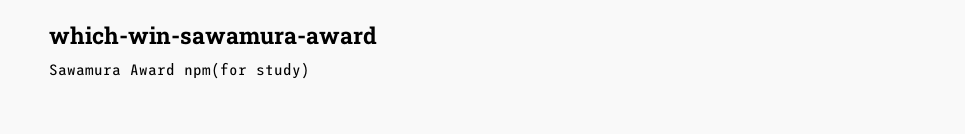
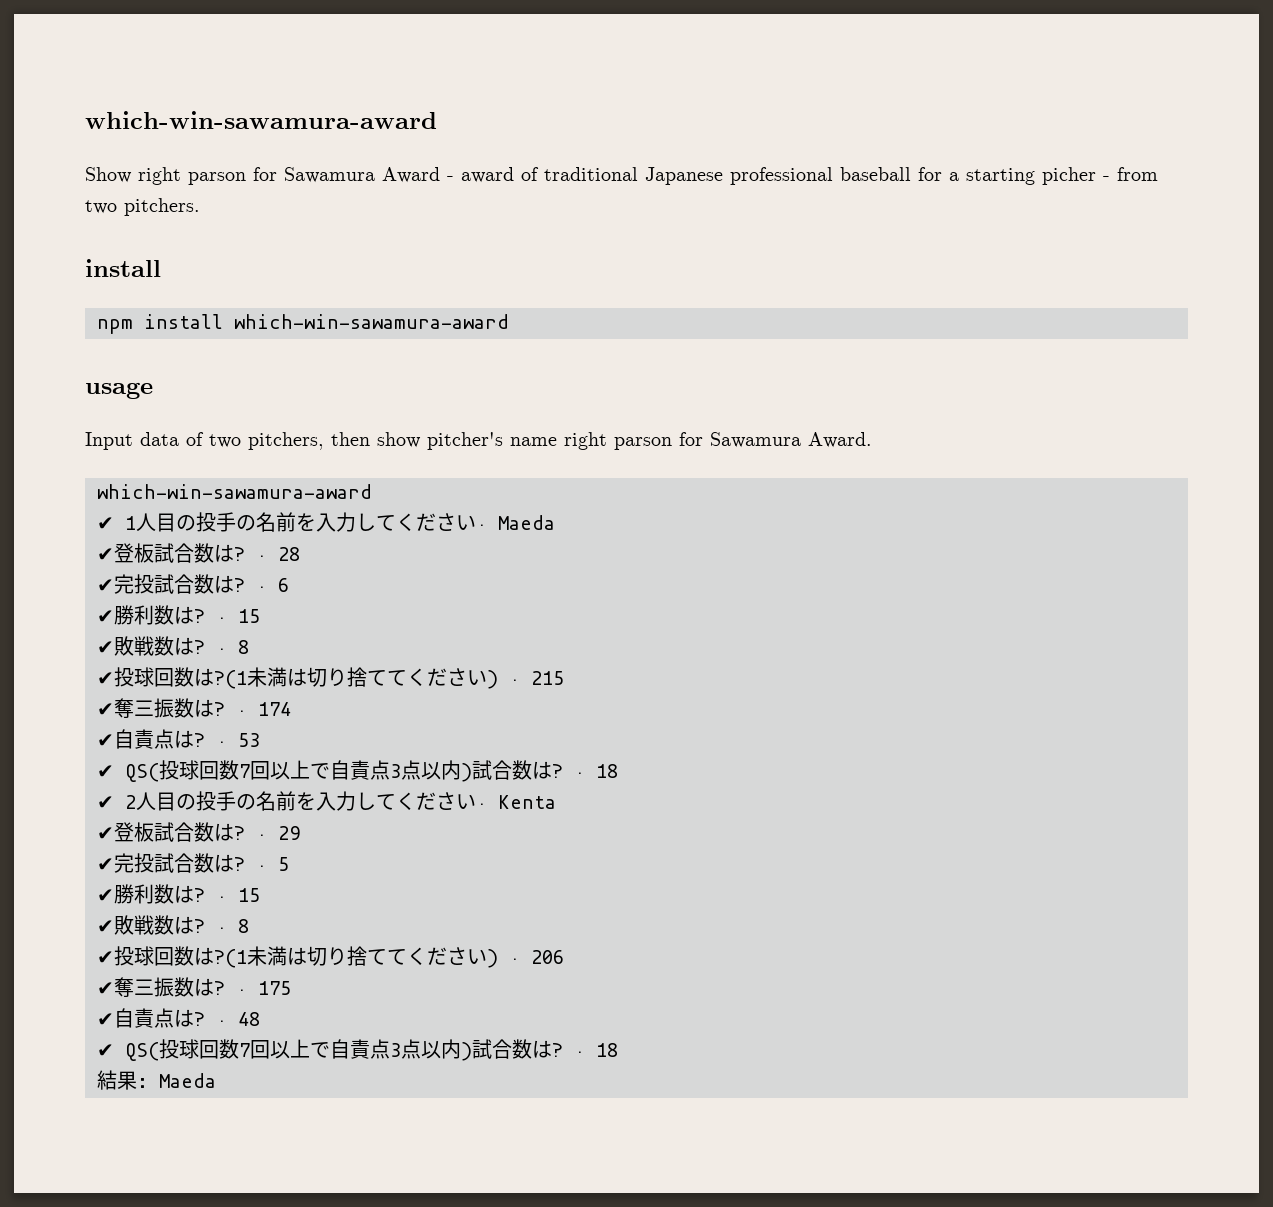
[49,26,377,45] [49,62,310,79] which-win-sawamura-award // Sawamura Award npm(for study) -> [85,111,437,129] [85,167,1158,185] [85,198,200,216] [85,259,161,277] [97,314,509,334] [85,382,153,399] [85,432,872,450] [97,484,372,499] [97,512,555,532] [97,543,300,563] [97,574,289,594] [97,605,260,625] [97,636,249,656] [97,667,564,689] [97,698,291,718] [97,729,260,749] [97,760,618,782] [97,791,556,811] [97,822,300,842] [97,853,289,873] [97,884,260,904] [97,915,249,935] [97,946,564,968] [97,977,291,997] [97,1008,260,1028] [97,1039,618,1061] [97,1070,216,1090] which-win-sawamura-award // Show right parson for Sawamura Award - award of traditional Japanese professional baseball for a starting picher - from two pitchers. // install // npm install which-win-sawamura-award // usage // Input data of two pitchers, then show pitcher's name right parson for Sawamura Award. // which-win-sawamura-award // ✔ 1人目の投手の名前を入力してください· Maeda // ✔登板試合数は? · 28 // ✔完投試合数は? · 6 // ✔勝利数は? · 15 // ✔敗戦数は? · 8 // ✔投球回数は?(1未満は切り捨ててください) · 215 // ✔奪三振数は? · 174 // ✔自責点は? · 53 // ✔ QS(投球回数7回以上で自責点3点以内)試合数は? · 18 // ✔ 2人目の投手の名前を入力してください· Kenta // ✔登板試合数は? · 29 // ✔完投試合数は? · 5 // ✔勝利数は? · 15 // ✔敗戦数は? · 8 // ✔投球回数は?(1未満は切り捨ててください) · 206 // ✔奪三振数は? · 175 // ✔自責点は? · 48 // ✔ QS(投球回数7回以上で自責点3点以内)試合数は? · 18 // 結果: Maeda

